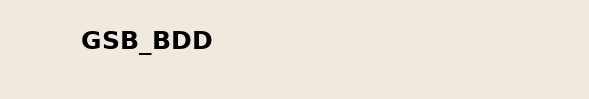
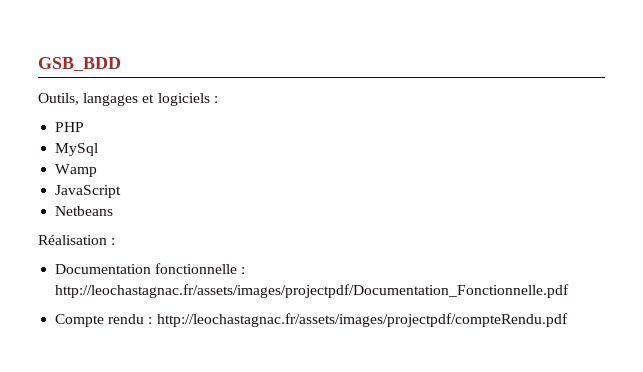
(213, 43) none -> [38,93,218,106] [55,122,85,132] [55,143,99,156] [55,164,98,177] [55,185,122,198] [55,206,114,216] [38,235,116,245] [55,263,246,274] [55,284,570,298] [55,313,568,327] // Outils, langages et logiciels : // PHP // MySql // Wamp // JavaScript // Netbeans // Réalisation : // Documentation fonctionnelle : http://leochastagnac.fr/assets/images/projectpdf/Documentation_Fonctionnelle.pdf // Compte rendu : http://leochastagnac.fr/assets/images/projectpdf/compteRendu.pdf

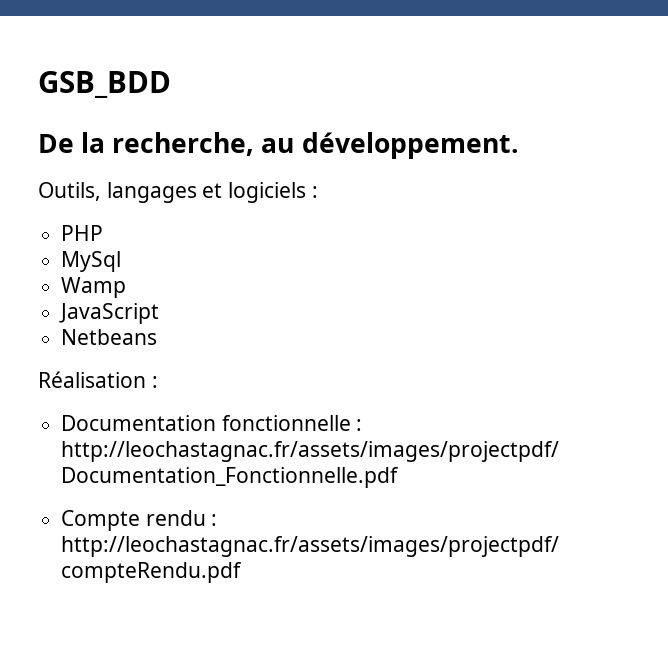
(121, 64) none -> [38,132,519,159] // De la recherche, au développement.

